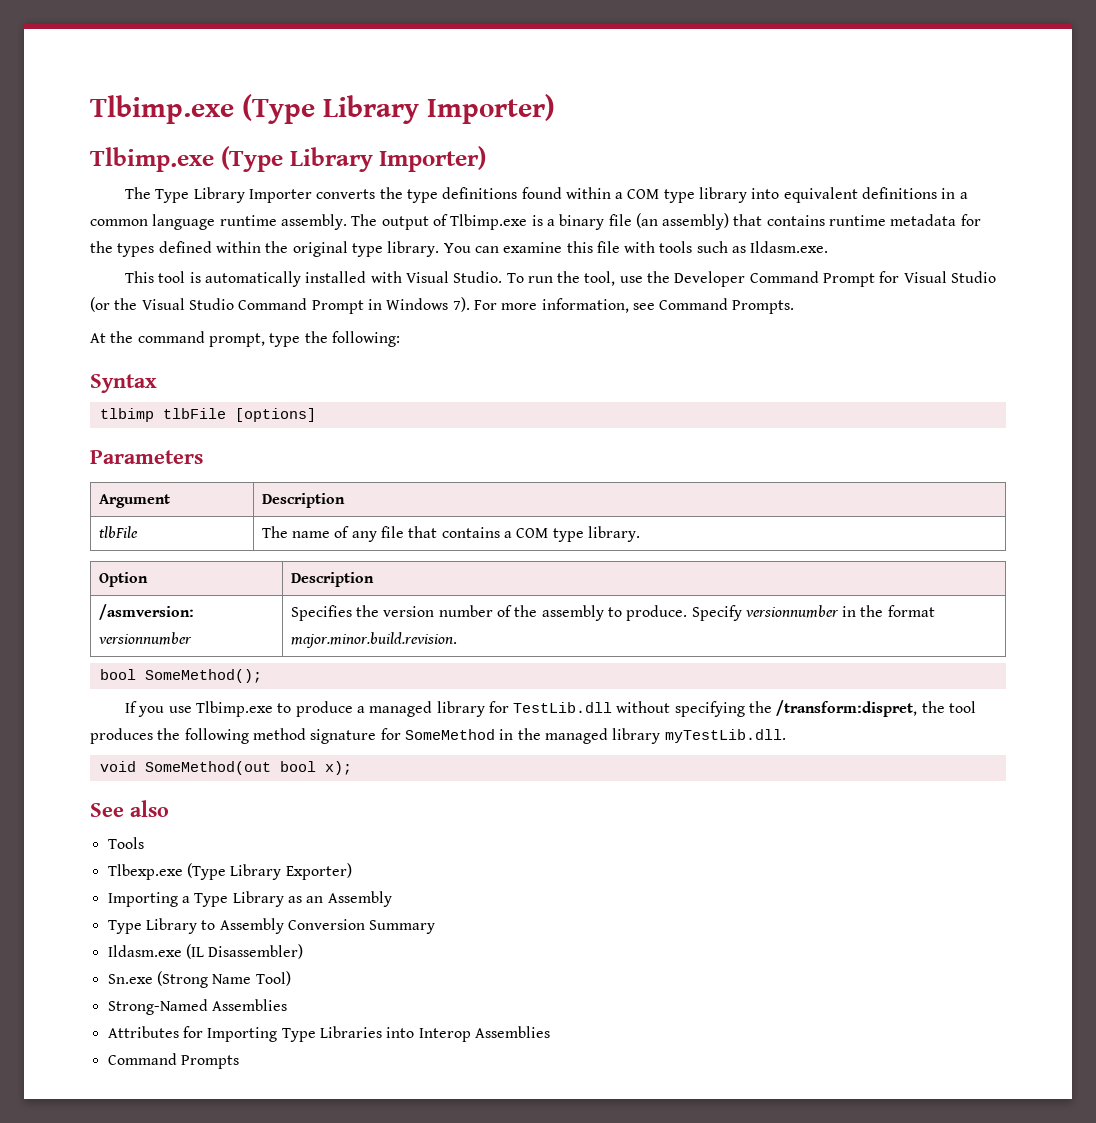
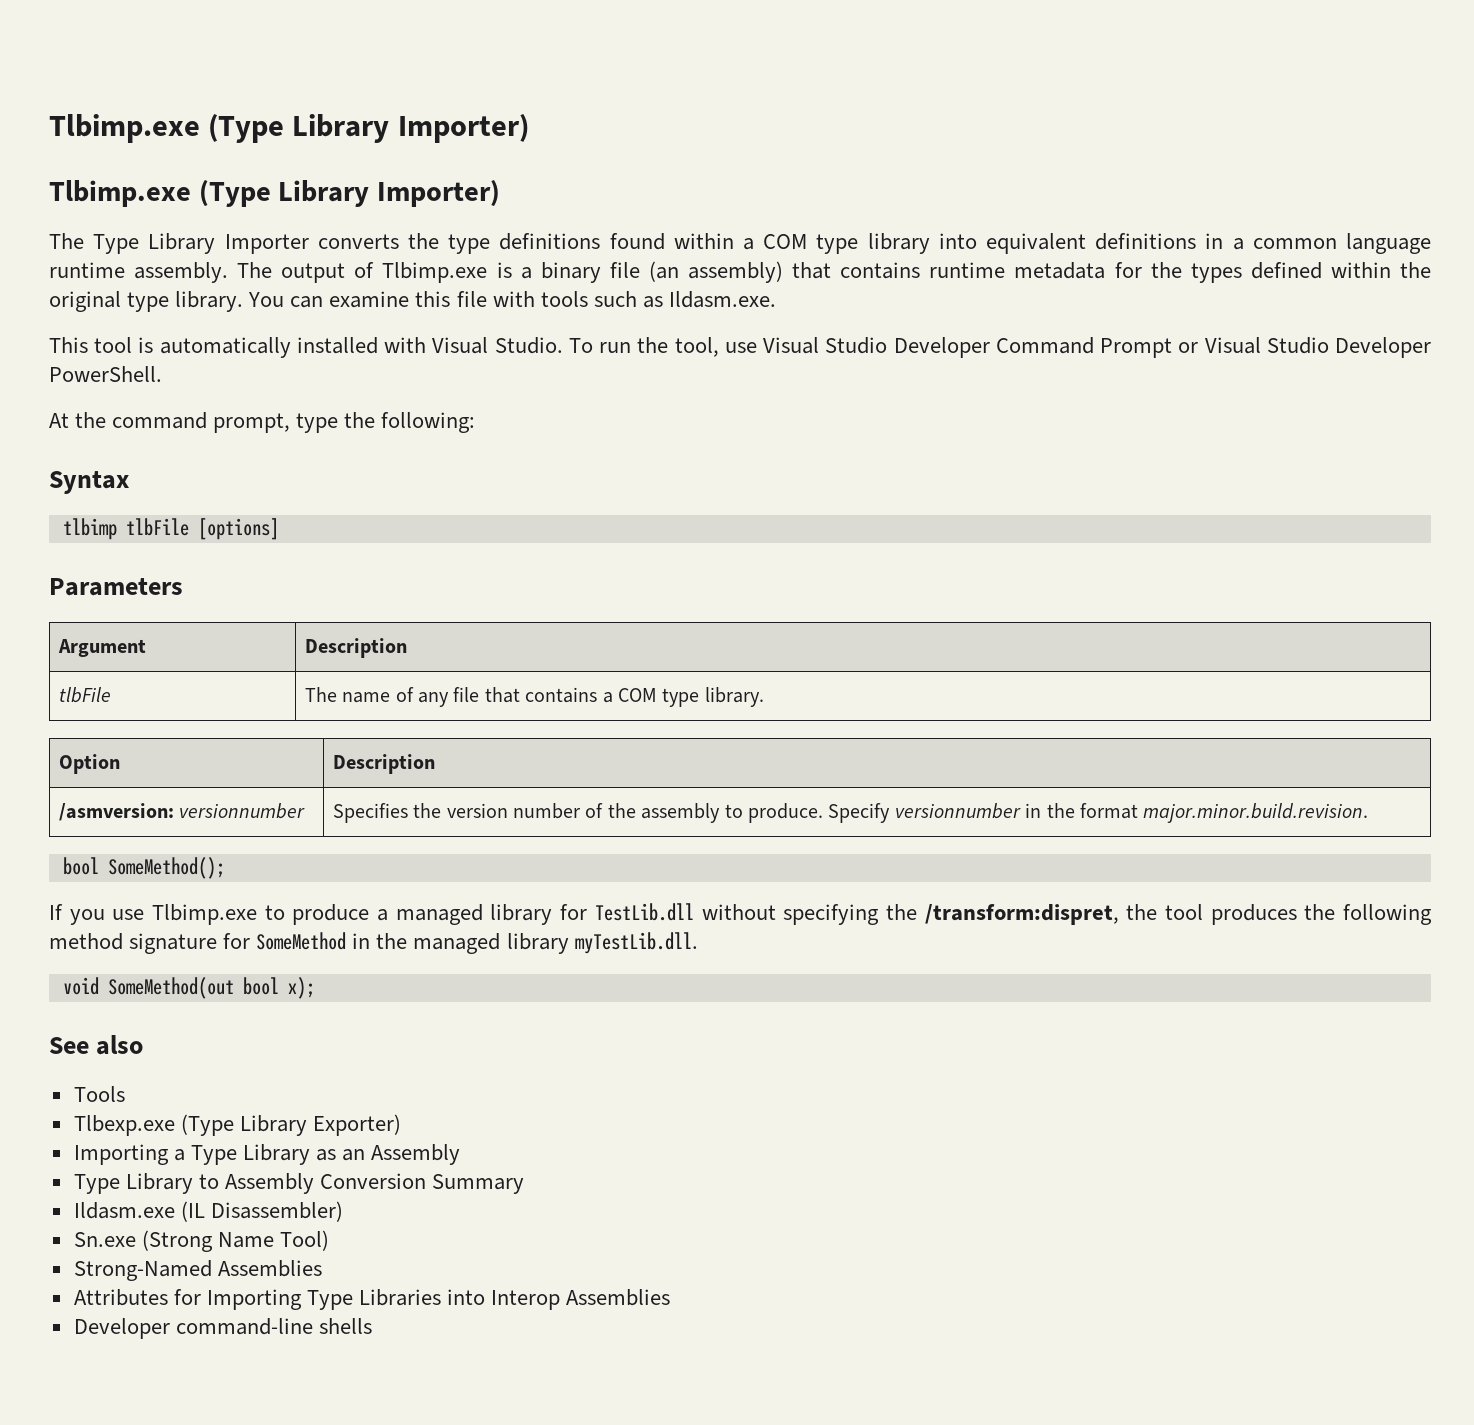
[647,271,671,283] the -> [763,337,888,354] Visual Studio
[879,271,997,283] [90,297,795,314] for Visual Studio (or the Visual Studio Command Prompt in Windows 7). For more information, see Command Prompts. -> [1178,337,1431,358] [49,366,162,382] or Visual Studio Developer PowerShell.
[107,1053,239,1069] Command Prompts -> [73,1318,372,1339] Developer command-line shells

